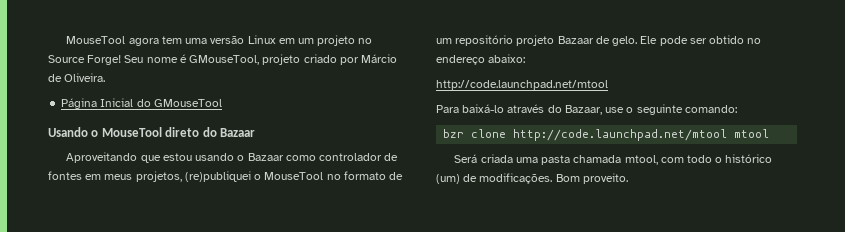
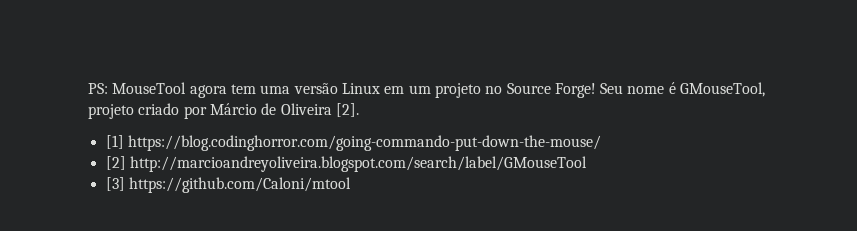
(66, 40) none -> [88,83,108,94] PS:
[64,73,106,82] [61,98,222,109] [48,127,255,137] [66,152,399,163] [48,171,404,182] [436,35,762,46] [436,54,526,65] [436,80,608,90] [436,104,737,115] [443,129,770,141] [454,154,773,165] [436,173,628,184] Oliveira. // Página Inicial do GMouseTool // Usando o MouseTool direto do Bazaar // Aproveitando que estou usando o Bazaar como controlador de fontes em meus projetos, (re)publiquei o MouseTool no formato de um repositório projeto Bazaar de gelo. Ele pode ser obtido no endereço abaixo: // http://code.launchpad.net/mtool // Para baixá-lo através do Bazaar, use o seguinte comando: // bzr clone http://code.launchpad.net/mtool mtool // Será criada uma pasta chamada mtool, com todo o histórico (um) de modificações. Bom proveito. -> [280,103,359,117] [105,135,601,151] [105,156,587,172] [105,177,351,193] Oliveira [2]. // [1] https://blog.codinghorror.com/going-commando-put-down-the-mouse/ // [2] http://marcioandreyoliveira.blogspot.com/search/label/GMouseTool // [3] https://github.com/Caloni/mtool

